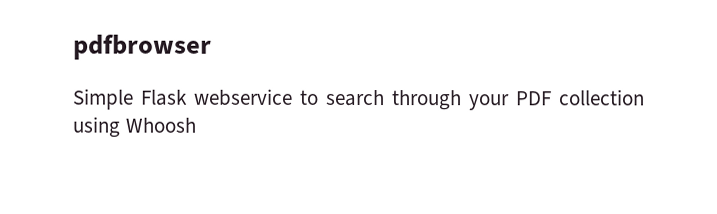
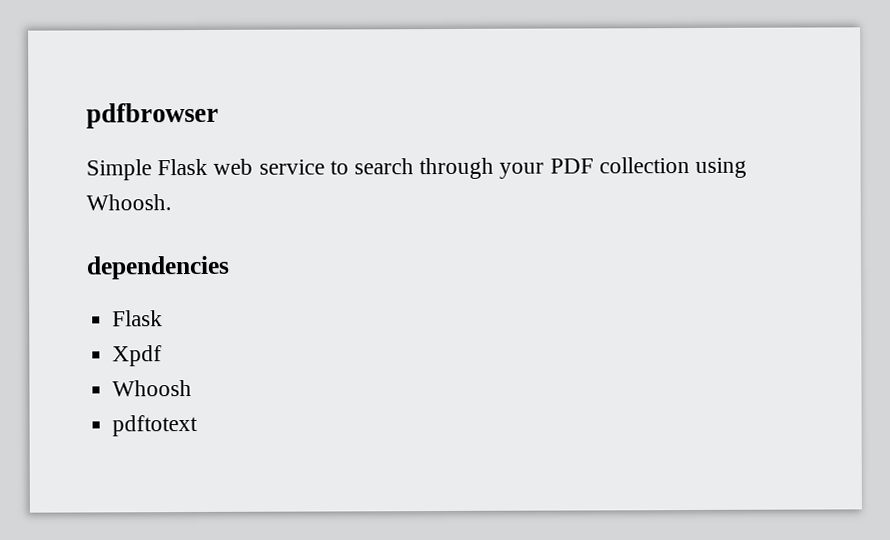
[194,88,293,106] webservice -> [213,158,325,175] web service
(120, 127) none -> [86,194,172,211] [86,255,230,280] [112,310,164,327] [112,345,163,367] Whoosh. // dependencies // Flask // Xpdf //
(196, 125) none -> [112,414,199,437] // pdftotext

